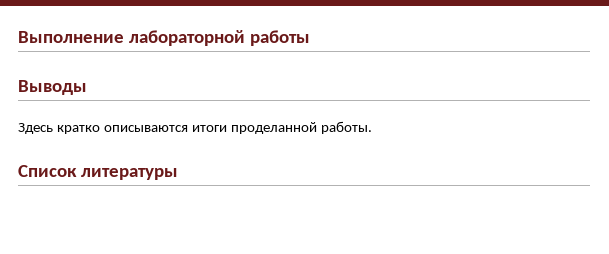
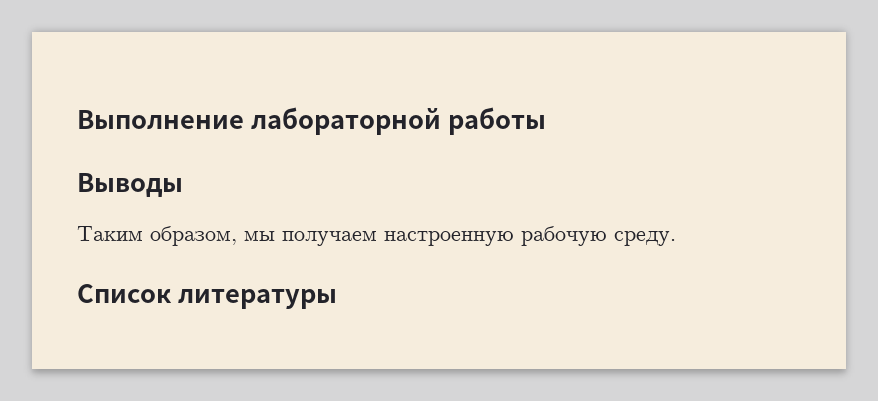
[18,121,372,134] Здесь кратко описываются итоги проделанной работы. -> [77,226,676,246] Таким образом, мы получаем настроенную рабочую среду.

